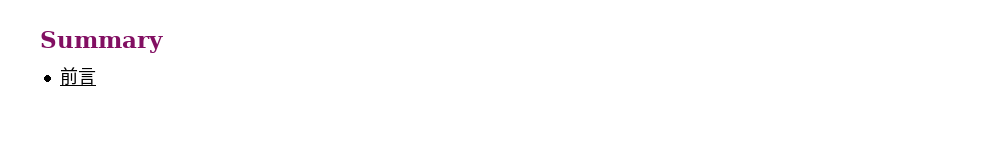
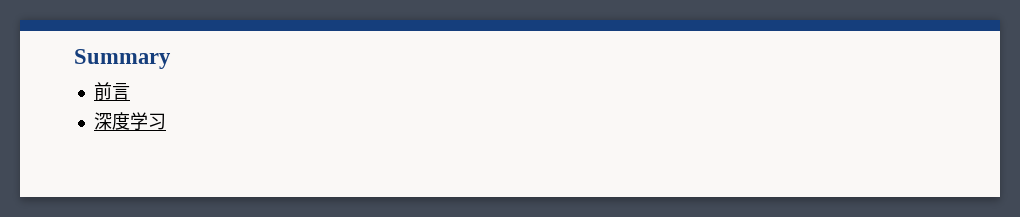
(96, 76) none -> [93,112,166,130] // 深度学习

